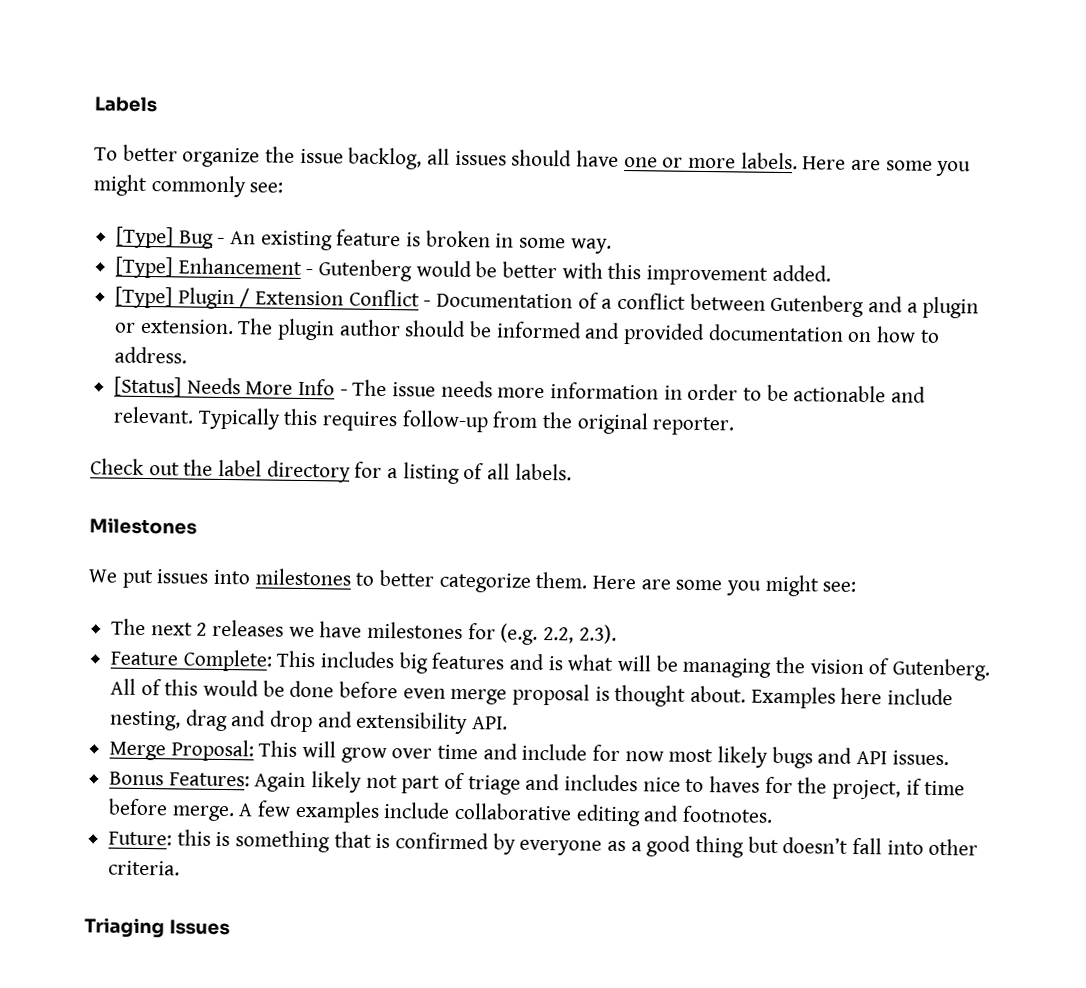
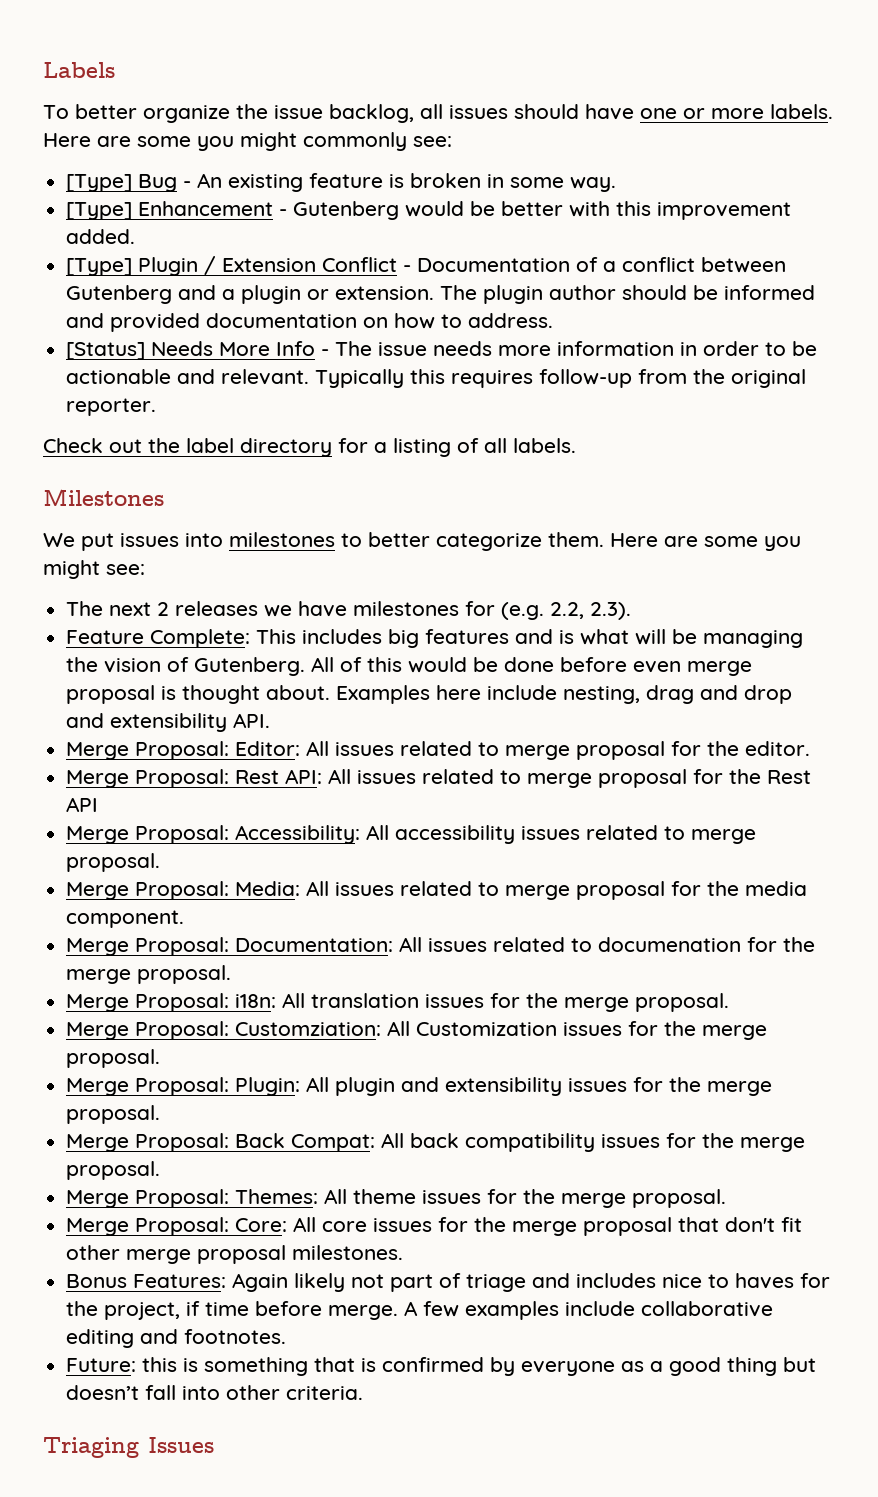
[258,740,949,769] This will grow over time and include for now most likely bugs and API issues. -> [235,741,811,760] [66,769,812,788] [66,797,99,812] [66,825,757,844] [66,853,161,872] [66,881,808,900] [66,910,185,928] [66,937,816,956] [66,965,232,984] [66,993,730,1012] [66,1021,768,1040] [66,1049,161,1068] [66,1077,773,1096] [66,1105,161,1124] [66,1133,806,1152] [66,1161,161,1180] [66,1189,727,1208] [66,1217,803,1236] [66,1245,404,1264] Editor: All issues related to merge proposal for the editor. // Merge Proposal: Rest API: All issues related to merge proposal for the Rest API // Merge Proposal: Accessibility: All accessibility issues related to merge proposal. // Merge Proposal: Media: All issues related to merge proposal for the media component. // Merge Proposal: Documentation: All issues related to documenation for the merge proposal. // Merge Proposal: i18n: All translation issues for the merge proposal. // Merge Proposal: Customziation: All Customization issues for the merge proposal. // Merge Proposal: Plugin: All plugin and extensibility issues for the merge proposal. // Merge Proposal: Back Compat: All back compatibility issues for the merge proposal. // Merge Proposal: Themes: All theme issues for the merge proposal. // Merge Proposal: Core: All core issues for the merge proposal that don't fit other merge proposal milestones.

